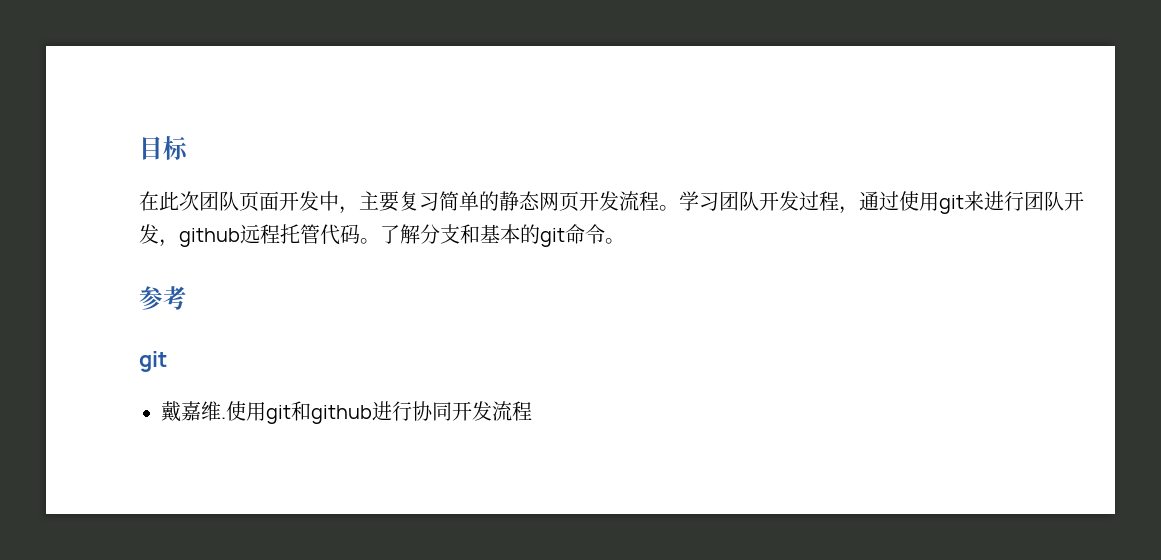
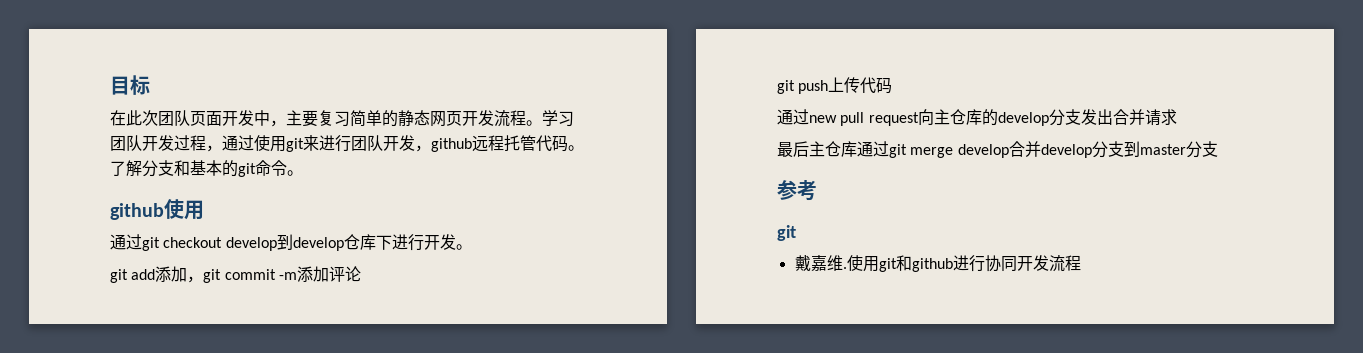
(625, 241) none -> [110,199,204,220] [110,234,472,251] [110,266,361,283] [777,77,893,94] [777,109,1177,126] [777,141,1218,158] // github使用 // 通过git checkout develop到develop仓库下进行开发。 // git add添加，git commit -m添加评论 // git push上传代码 // 通过new pull request向主仓库的develop分支发出合并请求 // 最后主仓库通过git merge develop合并develop分支到master分支

